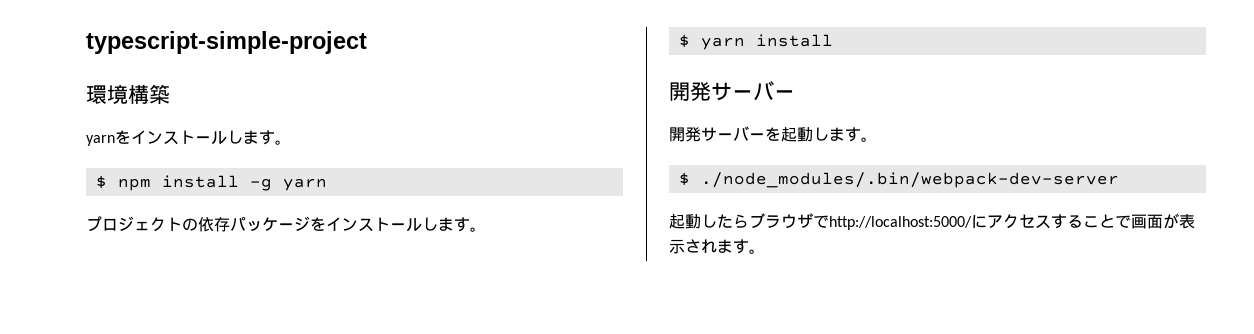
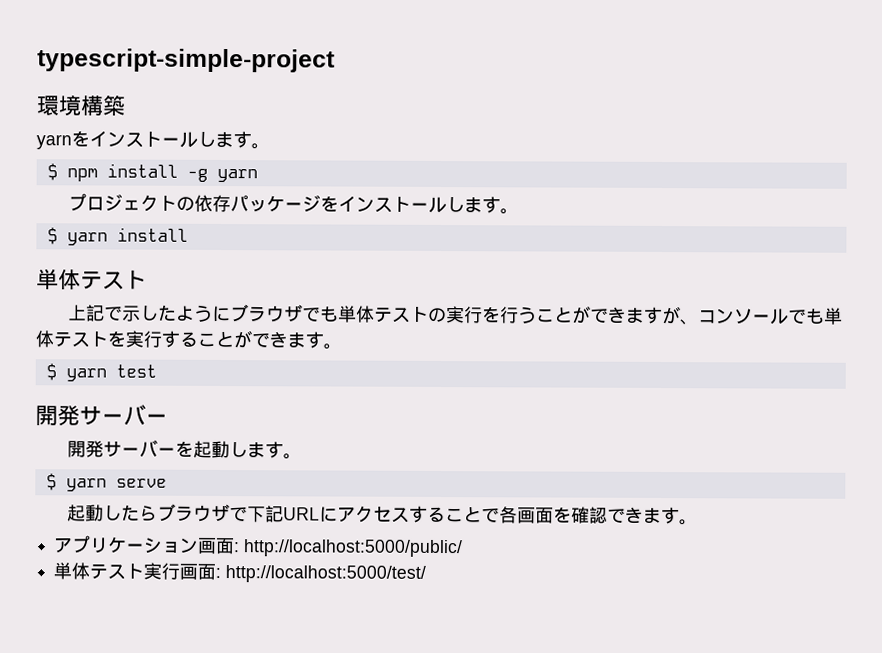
(833, 40) none -> [36,269,147,291] [68,304,844,326] [35,330,342,350] [45,363,157,382] // 単体テスト // 上記で示したようにブラウザでも単体テストの実行を行うことができますが、コンソールでも単体テストを実行することができます。 // $ yarn test
[700,172,1119,188] ./node_modules/.bin/webpack-dev-server -> [65,478,167,492] yarn serve
[829,216,972,230] http://localhost:5000/ -> [247,505,321,523] 下記URL
[1131,213,1195,229] [669,239,765,254] 画面が表示されます。 -> [499,506,699,526] [53,535,464,558] [53,562,427,583] 各画面を確認できます。 // アプリケーション画面: http://localhost:5000/public/ // 単体テスト実行画面: http://localhost:5000/test/

